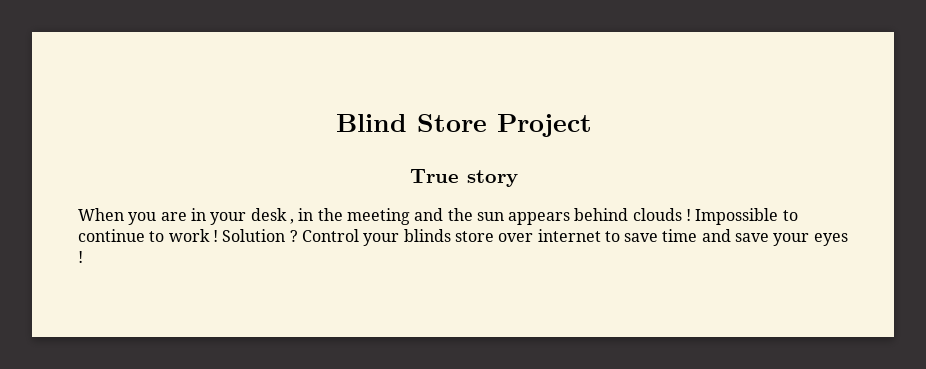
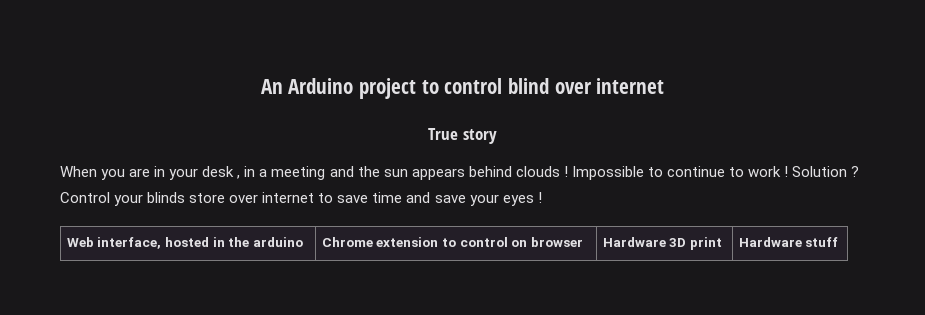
[336,114,592,137] Blind Store Project -> [260,78,665,99] An Arduino project to control blind over internet
[317,208,343,221] the -> [259,169,268,177] a
(83, 257) none -> [66,237,303,249] [321,237,583,247] [602,237,722,250] [738,237,839,247] // Web interface, hosted in the arduino | Chrome extension to control on browser | Hardware 3D print | Hardware stuff

